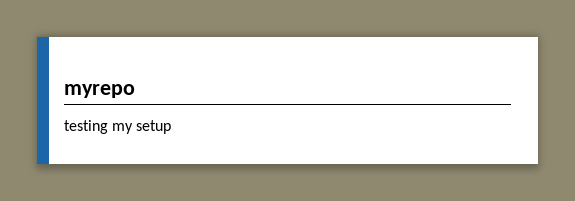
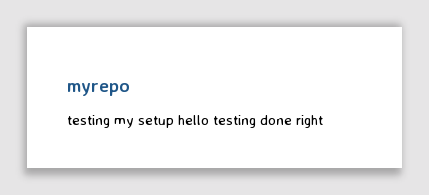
(172, 127) none -> [178,115,323,128] hello testing done right

